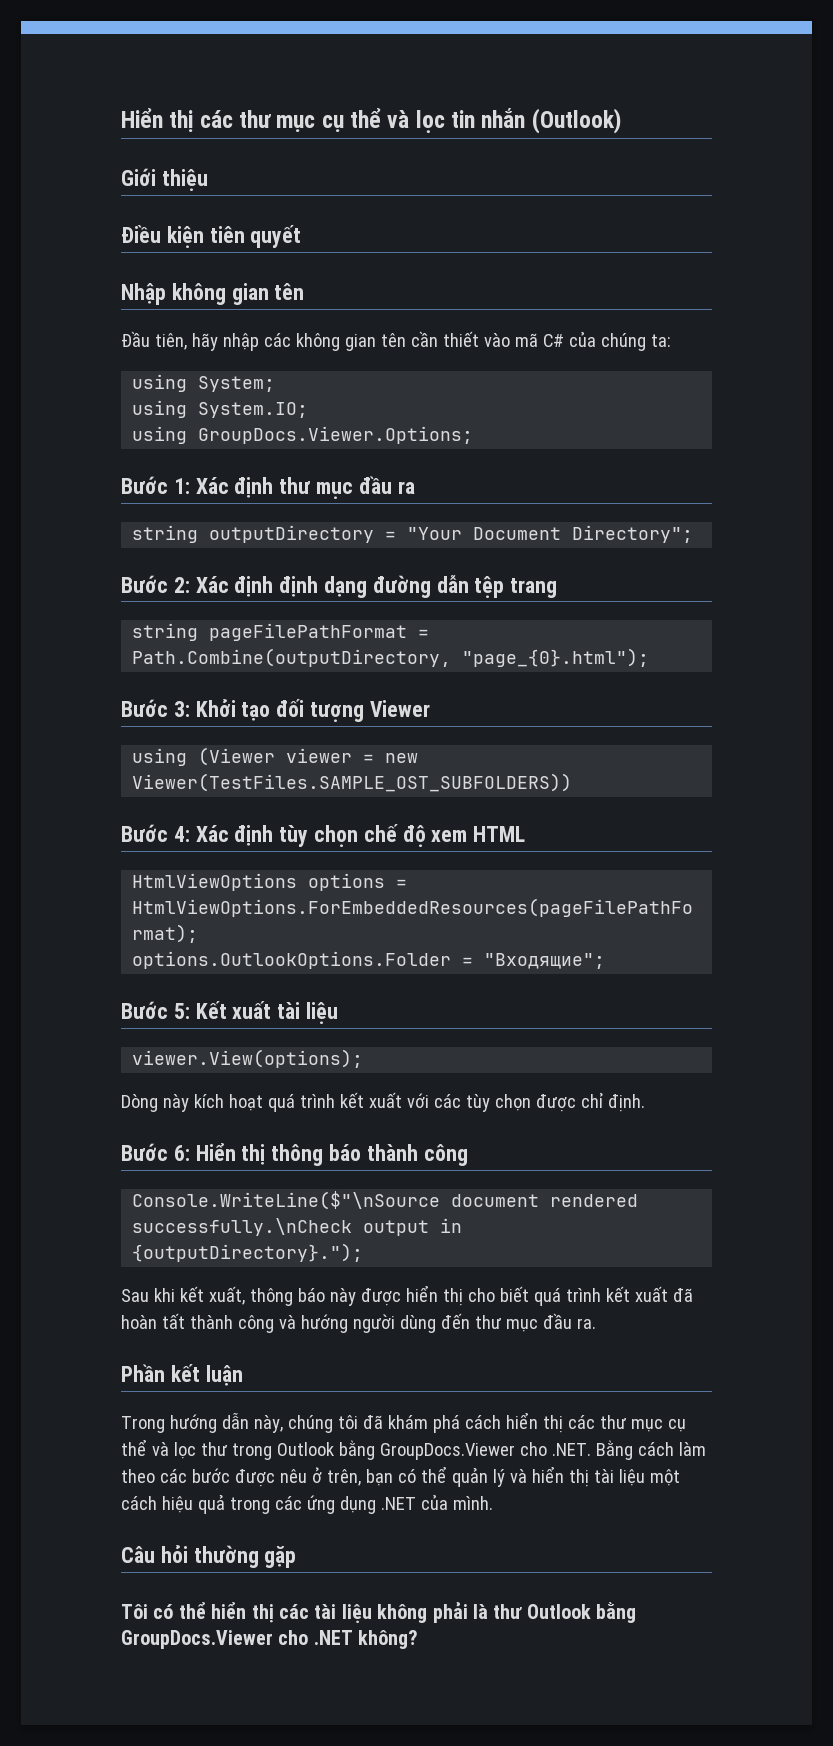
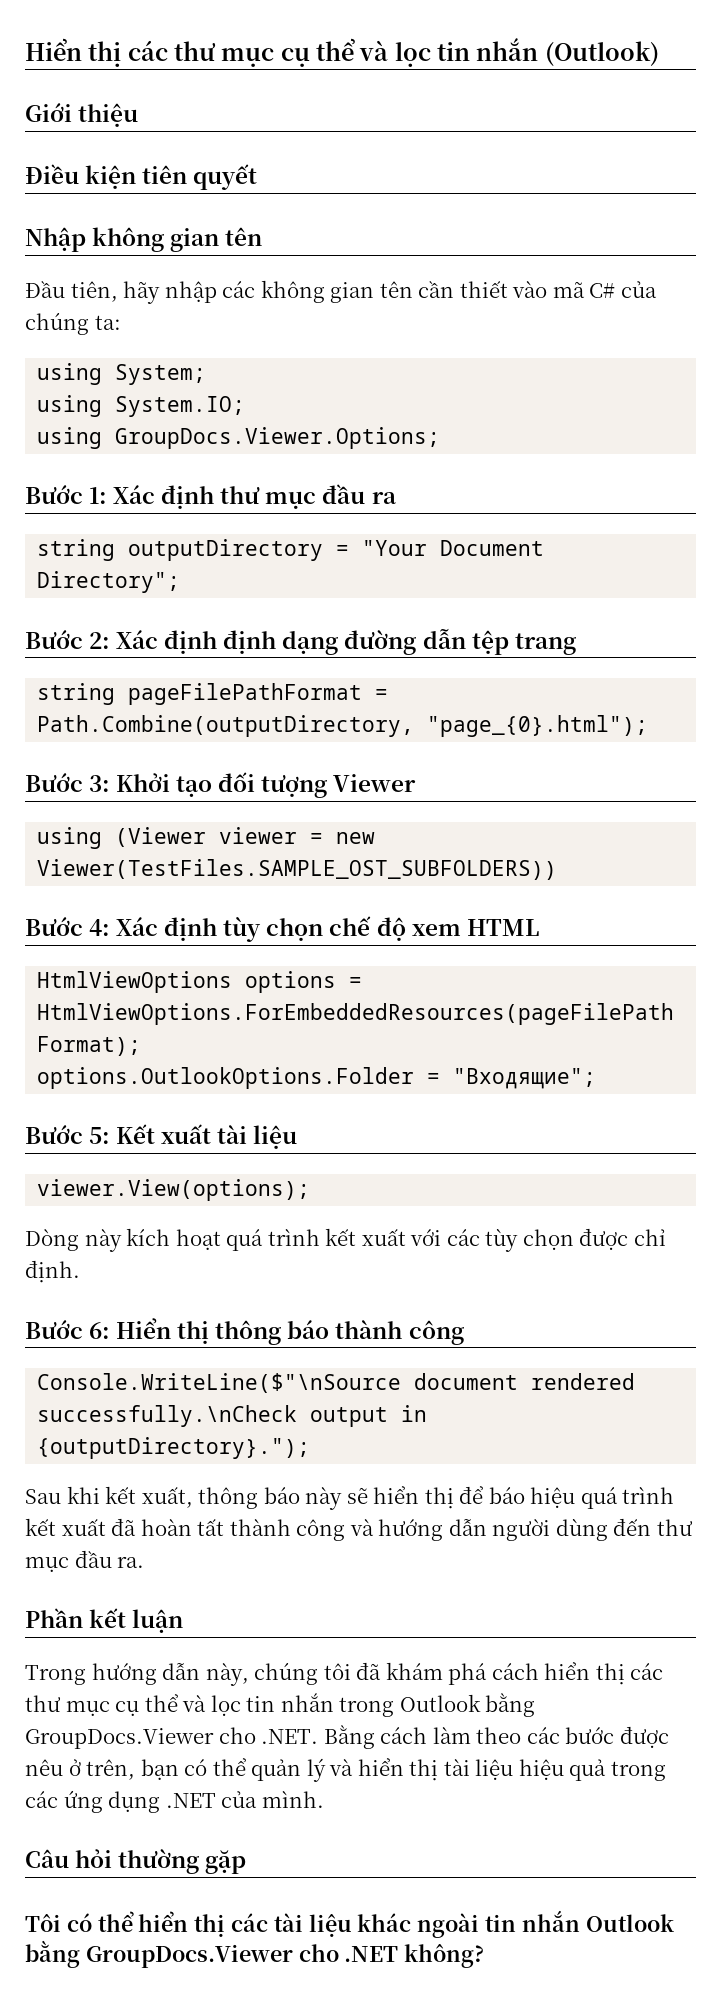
[360,1285,529,1306] được hiển thị cho biết -> [346,1486,576,1509] sẽ hiển thị để báo hiệu
(348, 1323) none -> [448,1518,487,1536] dẫn
[200,1442,227,1456] thư -> [246,1693,334,1712] tin nhắn
[649,1469,680,1486] [121,1496,157,1510] một cách -> (514, 1769) none
[377,1602,523,1623] không phải là thư -> [357,1910,580,1938] khác ngoài tin nhắn

